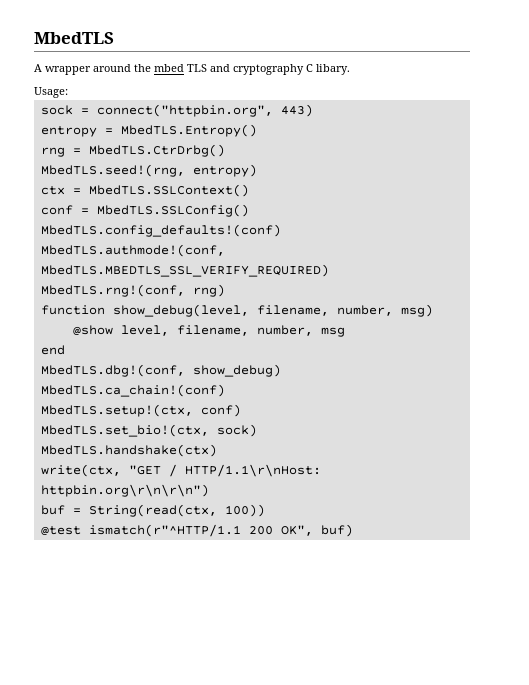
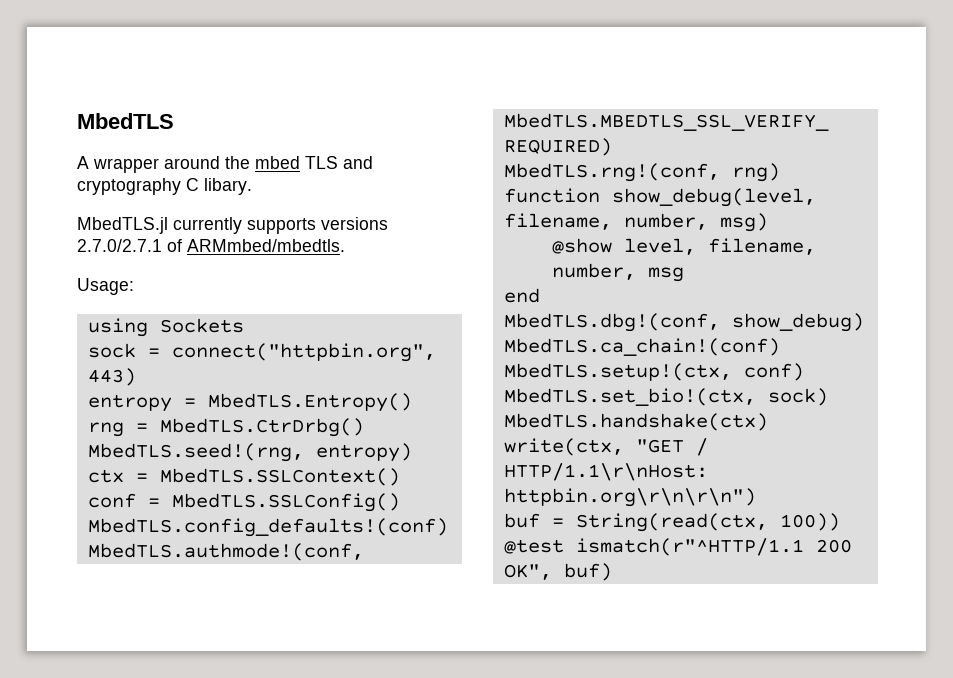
(350, 69) none -> [77,217,388,234] [77,239,345,252] // MbedTLS.jl currently supports versions 2.7.0/2.7.1 of ARMmbed/mbedtls.
(68, 92) none -> [87,318,244,337] // using Sockets

